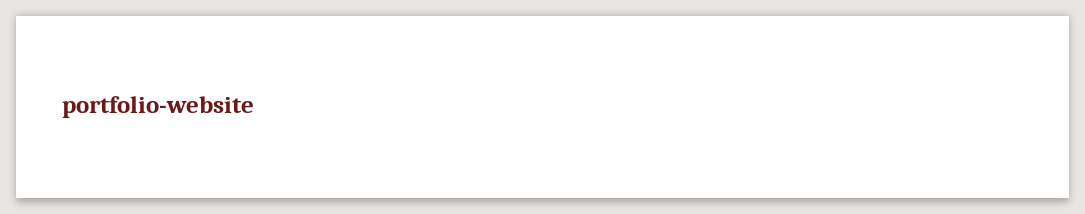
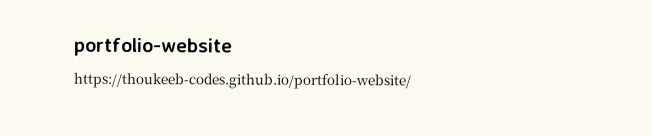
(254, 107) none -> [73,72,411,90] // https://thoukeeb-codes.github.io/portfolio-website/

